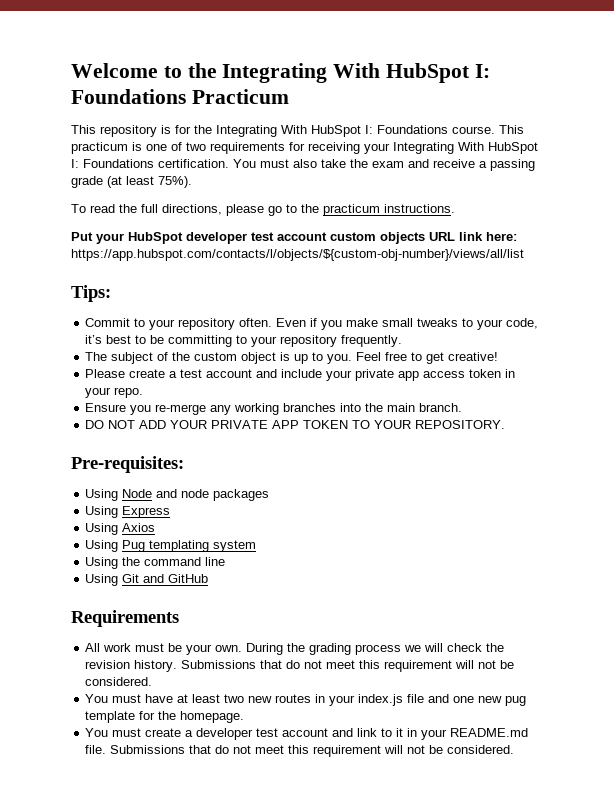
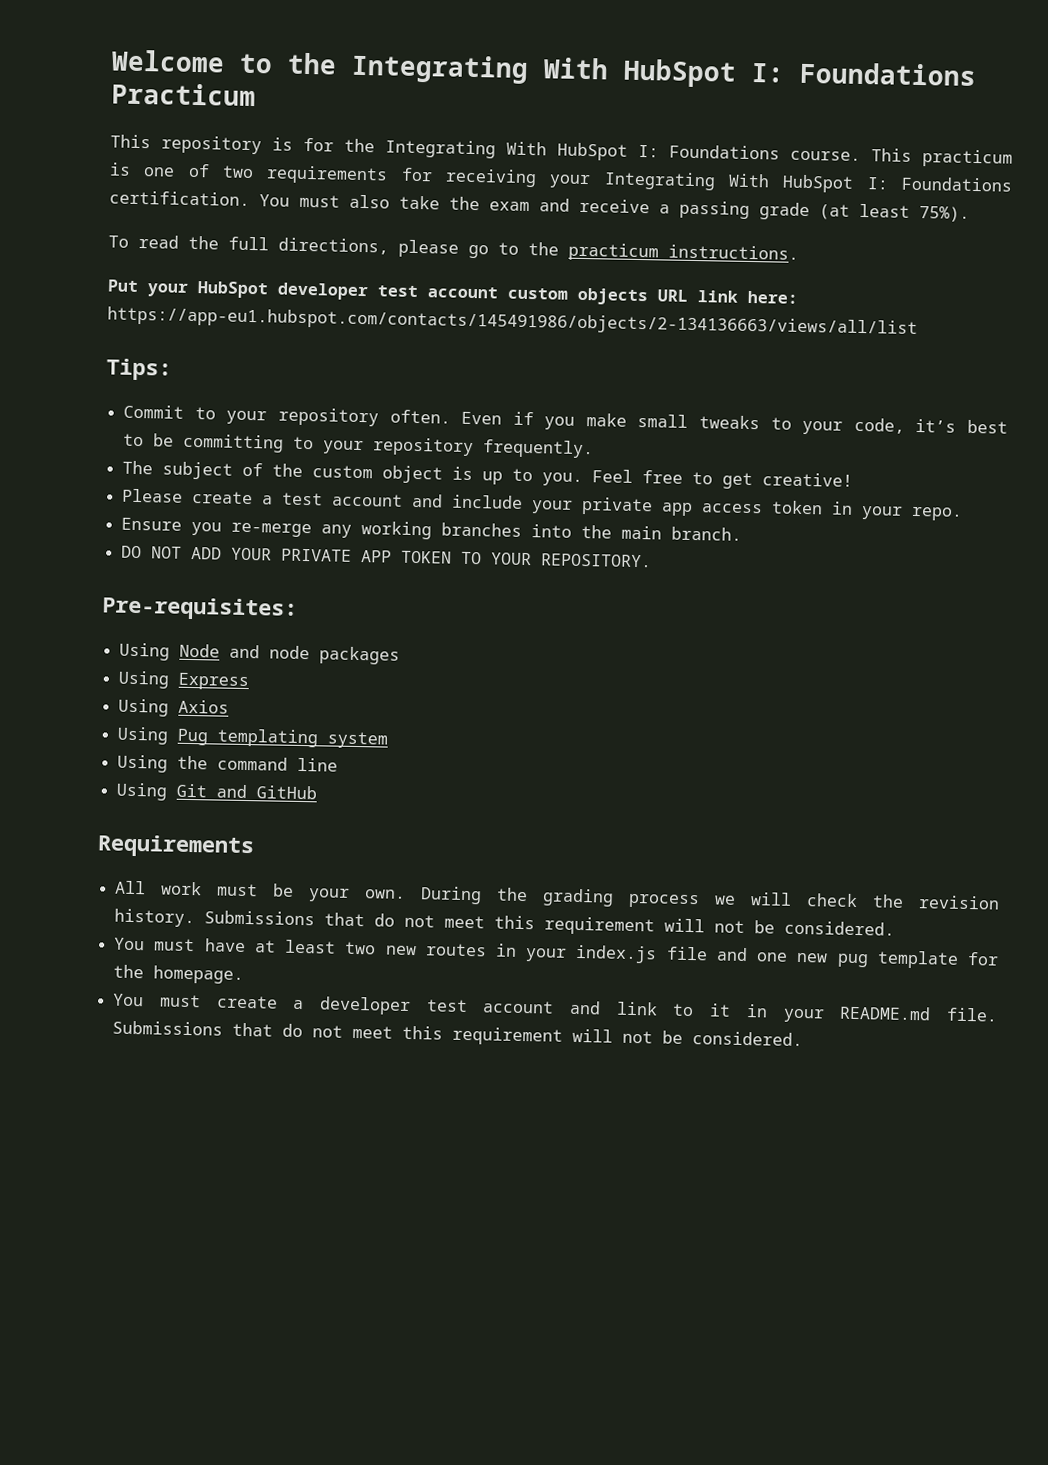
[71,249,524,261] https://app.hubspot.com/contacts/l/objects/${custom-obj-number}/views/all/list -> [107,306,918,339] https://app-eu1.hubspot.com/contacts/145491986/objects/2-134136663/views/all/list

